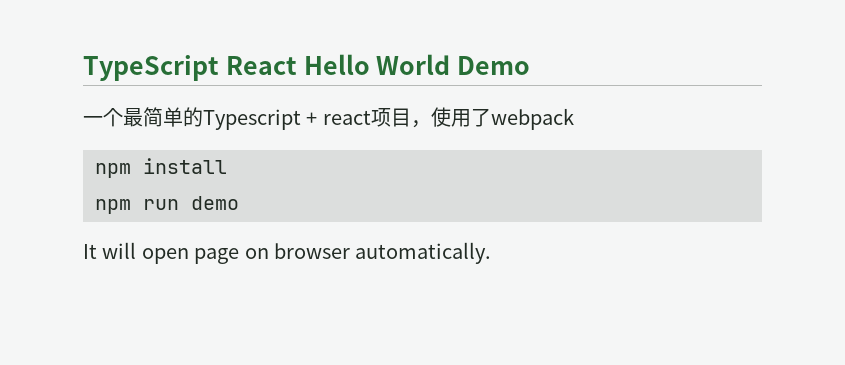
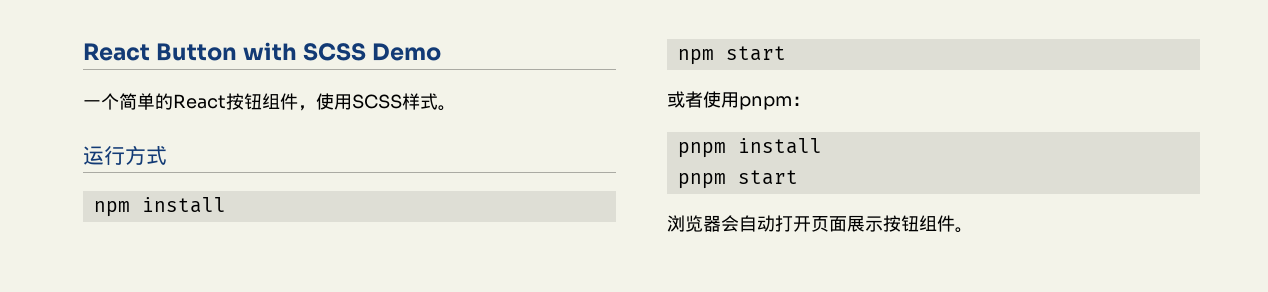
[83,54,530,81] [83,107,574,130] [95,158,227,178] [95,196,239,214] [83,242,492,264] TypeScript React Hello World Demo // 一个最简单的Typescript + react项目，使用了webpack // npm install // npm run demo // It will open page on browser automatically. -> [83,42,442,61] [83,93,456,111] [83,145,167,165] [93,197,226,217] [677,46,786,65] [667,91,810,110] [677,138,822,158] [677,170,798,189] [667,215,973,233] React Button with SCSS Demo // 一个简单的React按钮组件，使用SCSS样式。 // 运行方式 // npm install // npm start // 或者使用pnpm： // pnpm install // pnpm start // 浏览器会自动打开页面展示按钮组件。

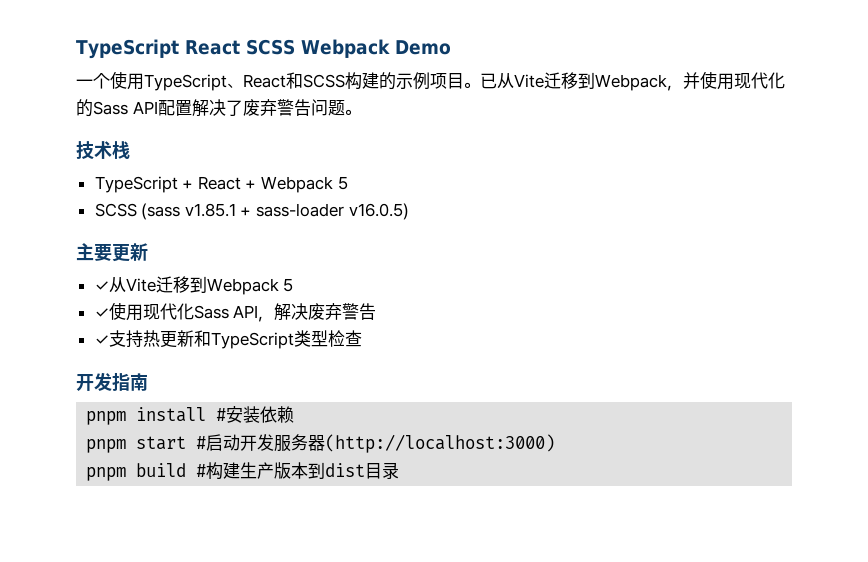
[83,42,442,61] [83,93,456,111] [83,145,167,165] [93,197,226,217] [677,46,786,65] [667,91,810,110] React Button with SCSS Demo // 一个简单的React按钮组件，使用SCSS样式。 // 运行方式 // npm install // npm start // 或者使用pnpm： -> [76,39,451,59] [76,71,785,91] [76,99,361,117] [76,141,130,160] [94,176,348,193] [94,203,409,220] [76,243,148,262] [94,276,294,295] [94,302,377,322] [94,330,362,349] [76,372,148,391] TypeScript React SCSS Webpack Demo // 一个使用TypeScript、React和SCSS构建的示例项目。已从Vite迁移到Webpack，并使用现代化的Sass API配置解决了废弃警告问题。 // 技术栈 // TypeScript + React + Webpack 5 // SCSS (sass v1.85.1 + sass-loader v16.0.5) // 主要更新 // ✓从Vite迁移到Webpack 5 // ✓使用现代化Sass API，解决废弃警告 // ✓支持热更新和TypeScript类型检查 // 开发指南
(822, 146) none -> [216,406,295,423] #安装依赖
[667,215,973,233] // 浏览器会自动打开页面展示按钮组件。 -> [196,434,556,453] [86,462,400,481] #启动开发服务器(http://localhost:3000) // pnpm build #构建生产版本到dist目录

